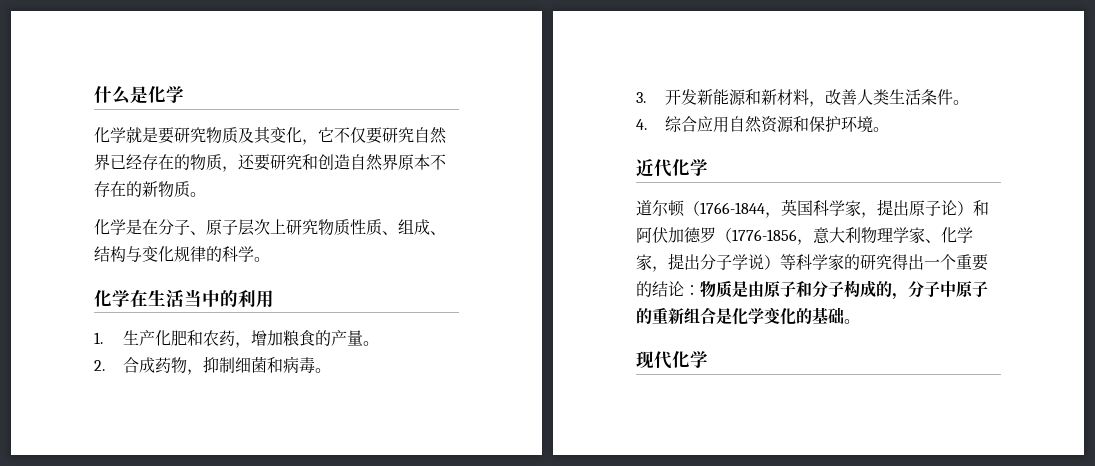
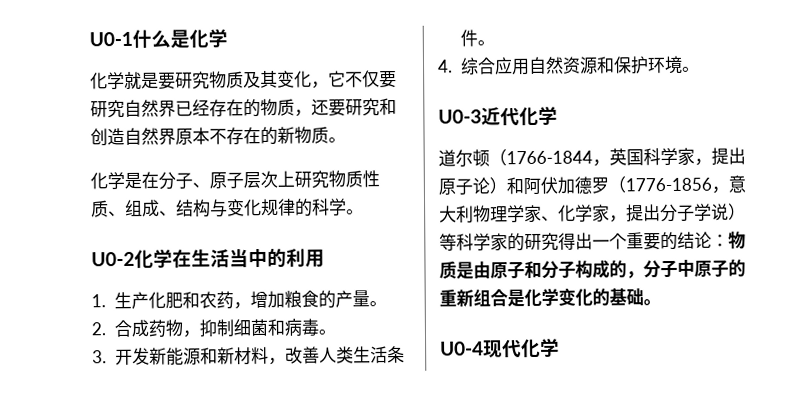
(94, 94) none -> [89,31,133,47] U0-1
(270, 259) none -> [91,251,135,267] U0-2
(890, 129) none -> [438,109,482,124] U0-3
(860, 321) none -> [440,341,484,356] U0-4

